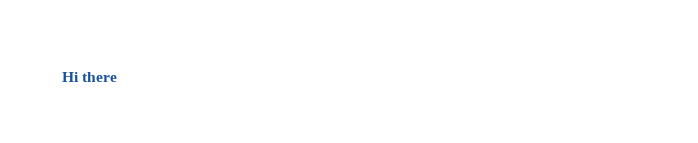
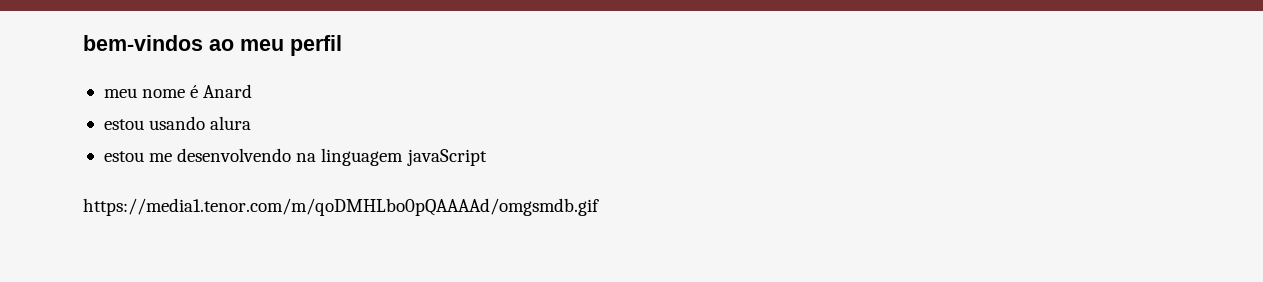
[62,72,118,82] Hi there -> [83,35,342,56] [103,84,253,98] [103,116,252,130] [103,148,487,166] [83,198,599,216] bem-vindos ao meu perfil // meu nome é Anard // estou usando alura // estou me desenvolvendo na linguagem javaScript // https://media1.tenor.com/m/qoDMHLbo0pQAAAAd/omgsmdb.gif

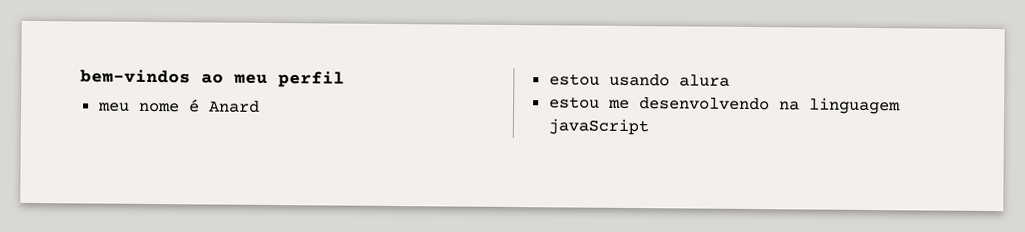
[83,198,599,216] // https://media1.tenor.com/m/qoDMHLbo0pQAAAAd/omgsmdb.gif -> (649, 127) none

